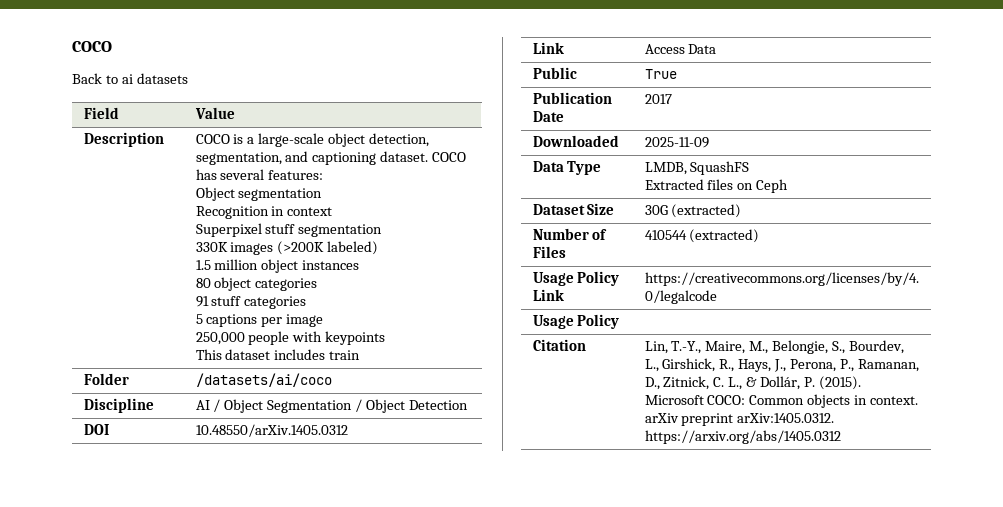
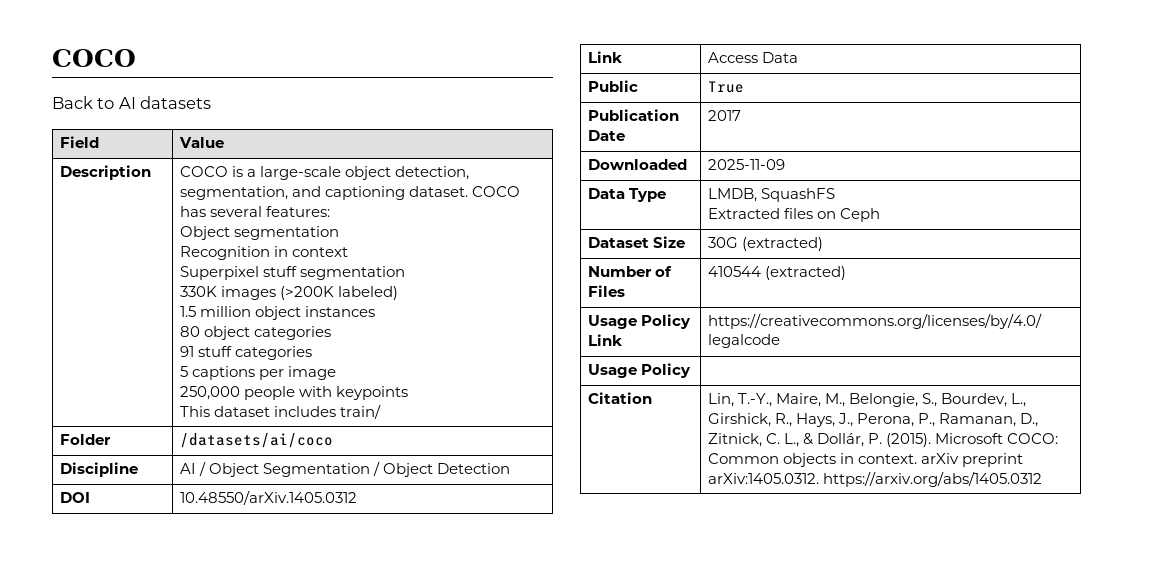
[121,74,133,84] ai -> [118,97,136,109] AI
[329,350,361,360] train -> [340,404,382,419] train/

